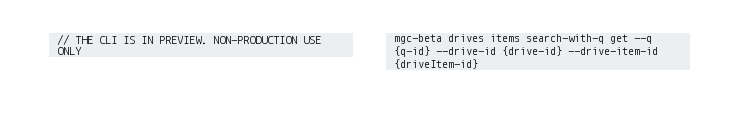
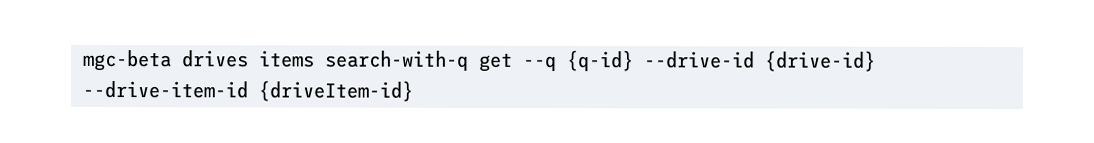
[56,34,321,45] [56,47,82,55] // THE CLI IS IN PREVIEW. NON-PRODUCTION USE ONLY // -> (82, 60) none

